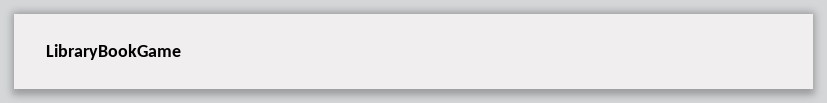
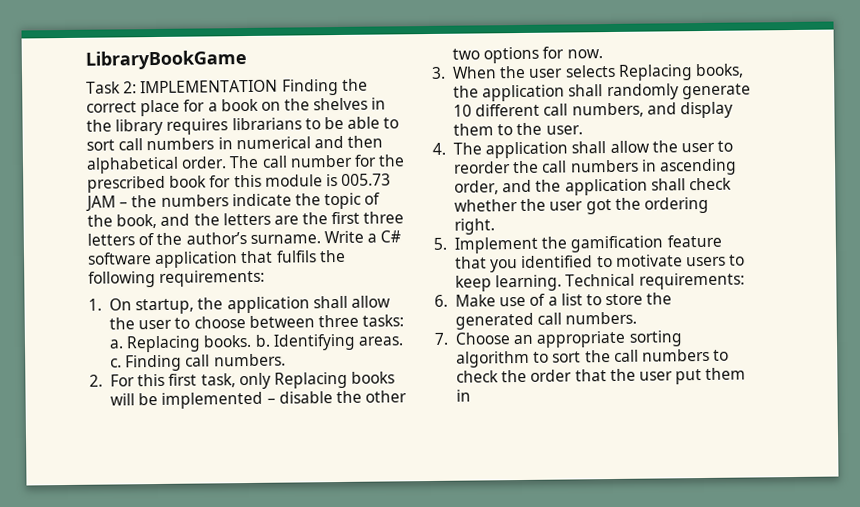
(181, 52) none -> [86,78,368,96] [86,97,387,117] [86,116,400,136] [86,135,384,151] [86,154,406,174] [87,173,392,193] [85,192,381,212] [87,211,405,229] [87,230,402,246] [87,249,346,269] [88,269,266,288] [88,295,391,315] [108,314,405,330] [108,333,404,353] [109,353,286,372] [89,371,396,390] [109,390,408,409] [451,46,603,64] [431,63,744,81] [452,83,751,102] [452,101,733,119] [452,122,583,136] [432,140,734,159] [452,158,737,176] [453,177,732,196] [453,196,709,215] [453,218,495,235] [433,234,722,254] [454,254,746,273] [454,272,745,292] [434,292,673,307] [454,311,638,330] [434,330,683,348] [455,348,730,368] [455,367,747,385] [455,389,471,402] // Task 2: IMPLEMENTATION Finding the correct place for a book on the shelves in the library requires librarians to be able to sort call numbers in numerical and then alphabetical order. The call number for the prescribed book for this module is 005.73 JAM – the numbers indicate the topic of the book, and the letters are the first three letters of the author’s surname. Write a C# software application that fulfils the following requirements: // 1. On startup, the application shall allow the user to choose between three tasks: a. Replacing books. b. Identifying areas. c. Finding call numbers. // 2. For this first task, only Replacing books will be implemented – disable the other two options for now. // 3. When the user selects Replacing books, the application shall randomly generate 10 different call numbers, and display them to the user. // 4. The application shall allow the user to reorder the call numbers in ascending order, and the application shall check whether the user got the ordering right. // 5. Implement the gamification feature that you identified to motivate users to keep learning. Technical requirements: // 6. Make use of a list to store the generated call numbers. // 7. Choose an appropriate sorting algorithm to sort the call numbers to check the order that the user put them in

